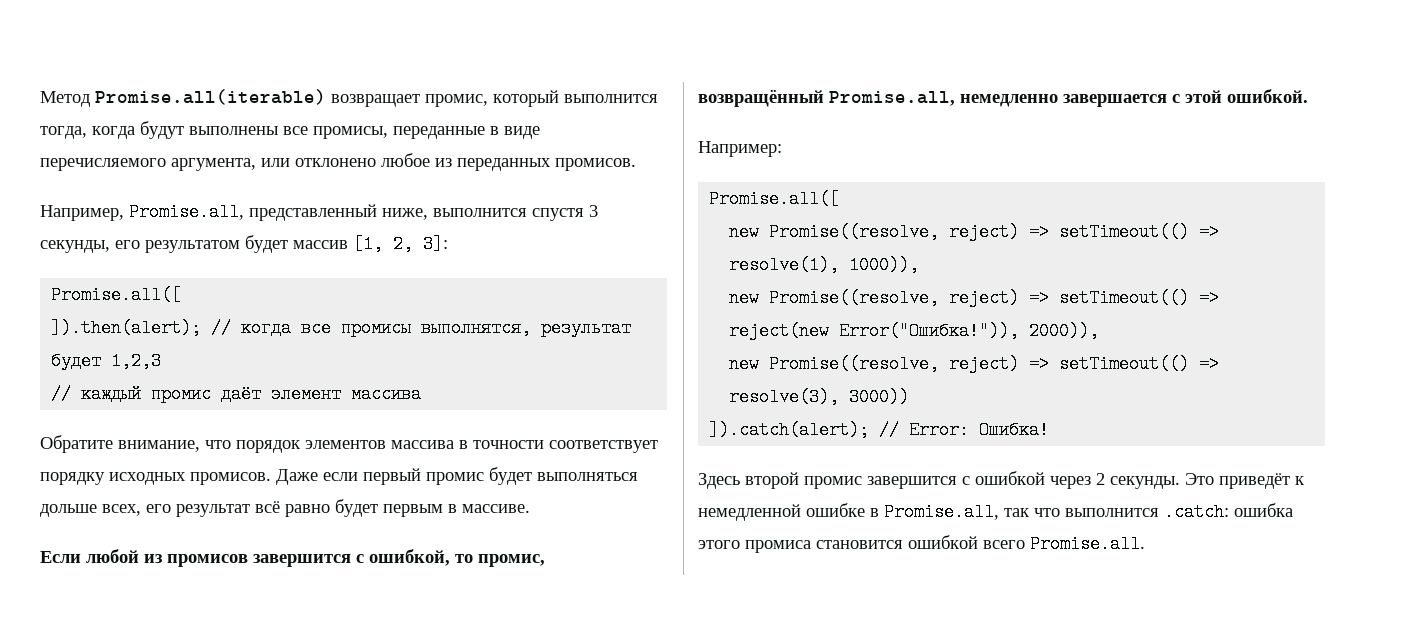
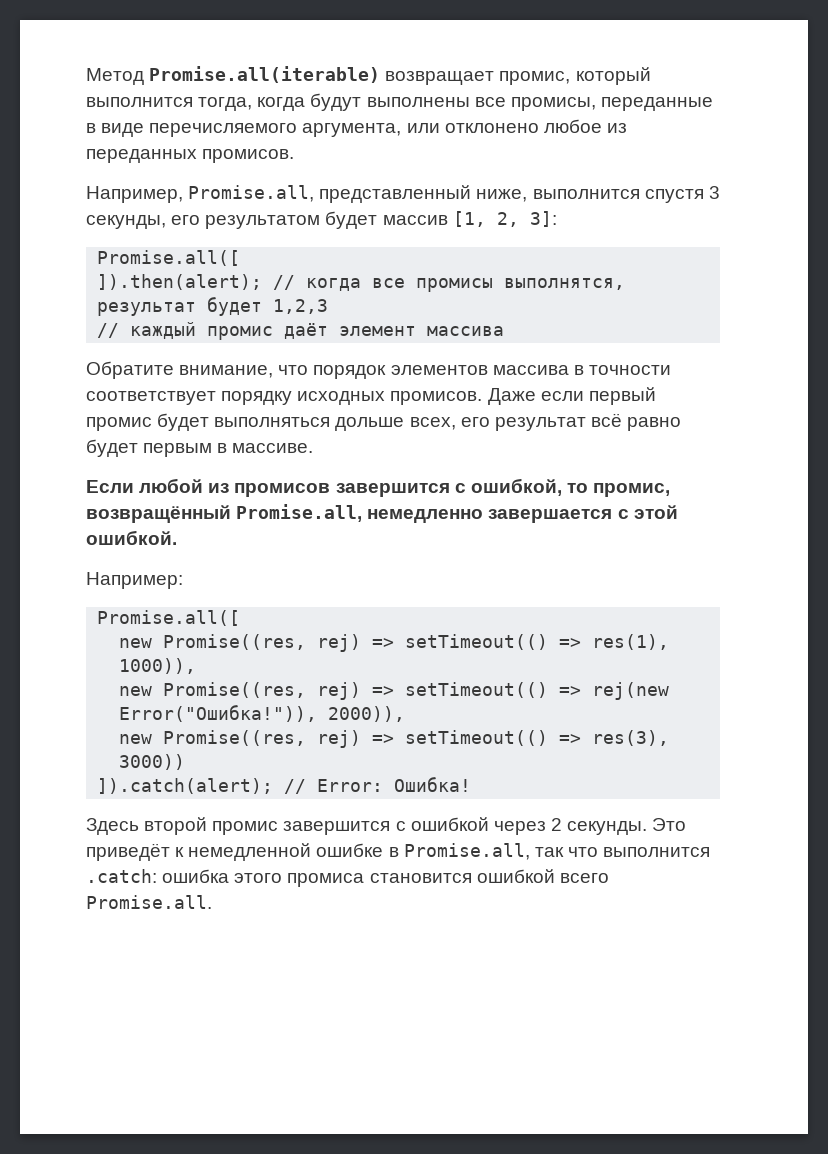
[769,223,1220,241] [729,256,840,274] Promise((resolve, reject) => setTimeout(() => resolve(1), -> [163,634,670,652] Promise((res, rej) => setTimeout(() => res(1),
[769,289,1220,307] [729,322,830,340] Promise((resolve, reject) => setTimeout(() => reject(new -> [163,682,670,700] Promise((res, rej) => setTimeout(() => rej(new
[769,355,1220,373] [729,388,840,406] Promise((resolve, reject) => setTimeout(() => resolve(3), -> [163,730,670,748] Promise((res, rej) => setTimeout(() => res(3),

